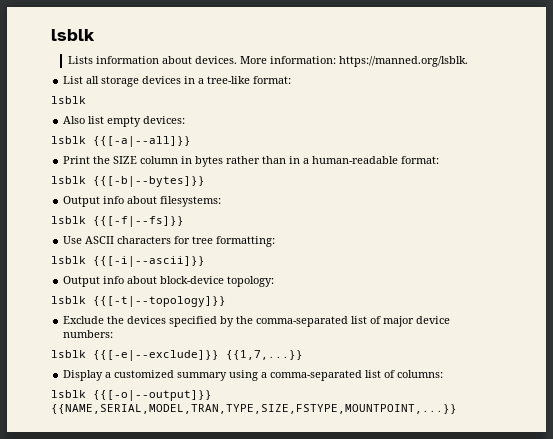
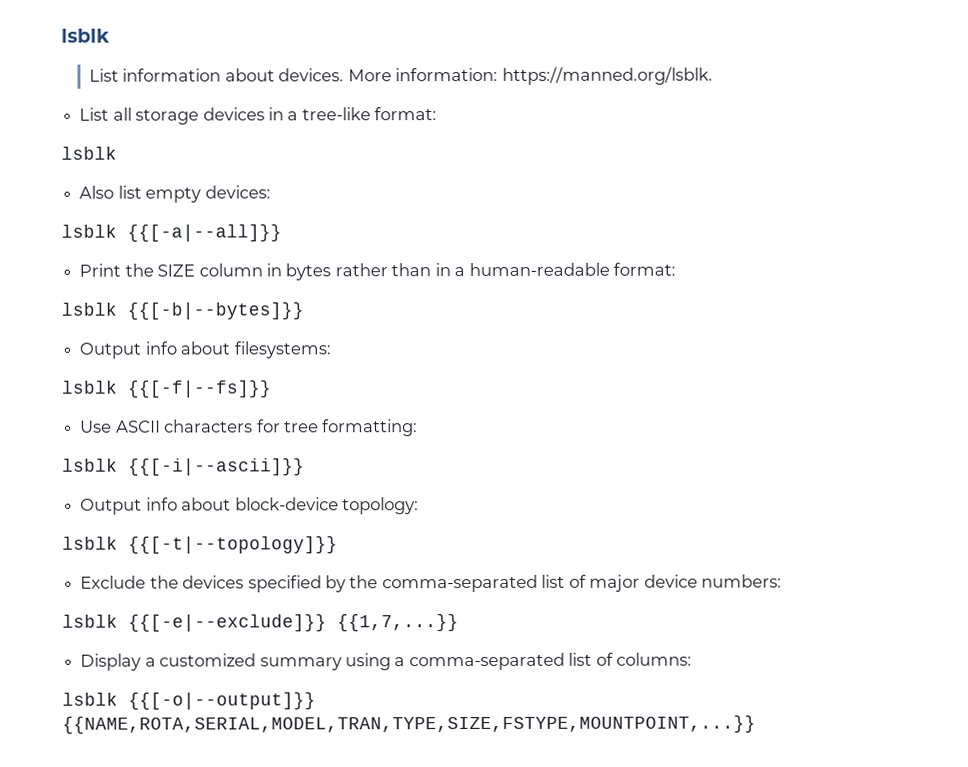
[51,29,95,41] [67,56,93,64] lsblk // Lists -> [61,28,110,43] [88,68,119,82] lsblk // List
[51,404,457,414] {{NAME,SERIAL,MODEL,TRAN,TYPE,SIZE,FSTYPE,MOUNTPOINT,...}} -> [62,715,756,734] {{NAME,ROTA,SERIAL,MODEL,TRAN,TYPE,SIZE,FSTYPE,MOUNTPOINT,...}}

